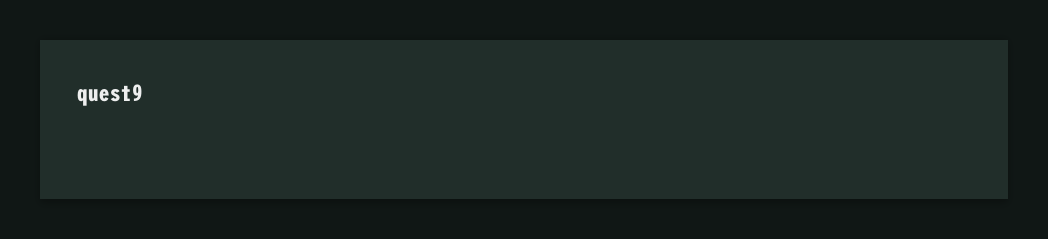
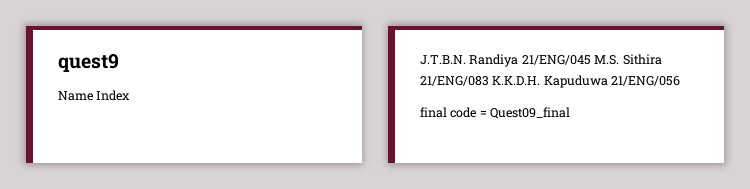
(143, 95) none -> [58,90,131,101] [420,54,662,67] [420,75,681,88] [420,107,571,119] // Name Index // J.T.B.N. Randiya 21/ENG/045 M.S. Sithira 21/ENG/083 K.K.D.H. Kapuduwa 21/ENG/056 // final code = Quest09_final

